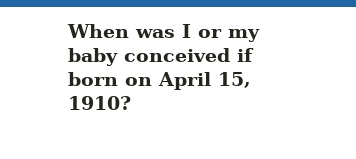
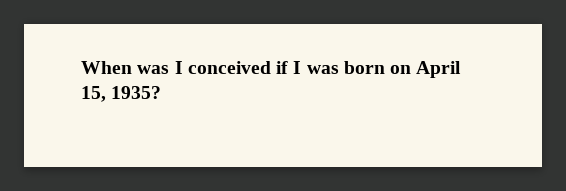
[198,29,260,42] [68,48,254,66] or my baby conceived if -> [187,61,339,74] conceived if I was
[68,96,131,110] 1910? -> [111,86,162,99] 1935?

